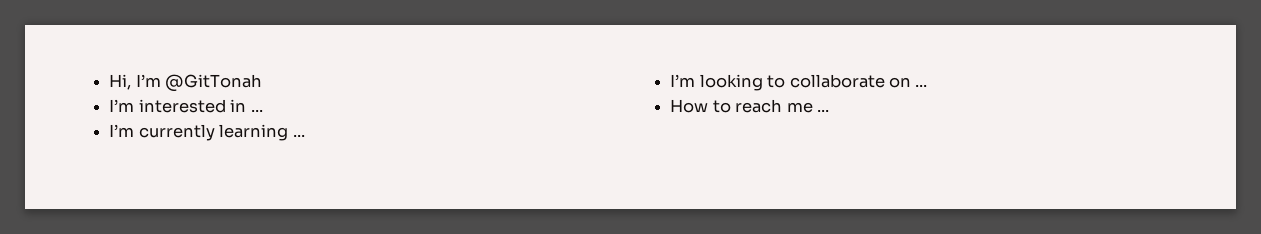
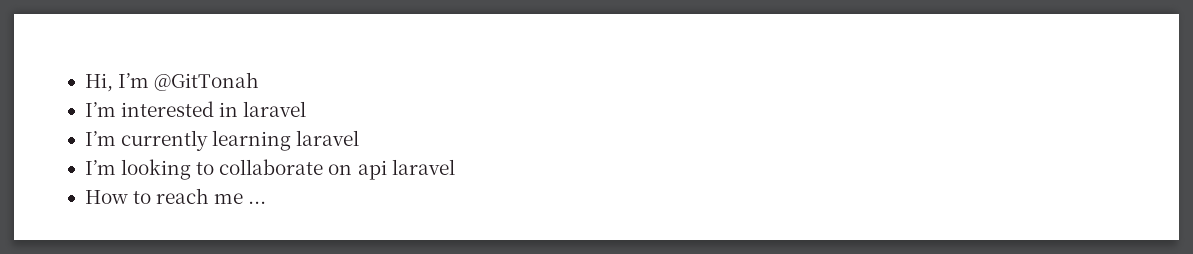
[250,110,263,112] ... -> [243,101,307,117] laravel
[292,135,305,137] ... -> [296,130,360,146] laravel
[915,85,928,87] ... -> [357,159,455,180] api laravel

